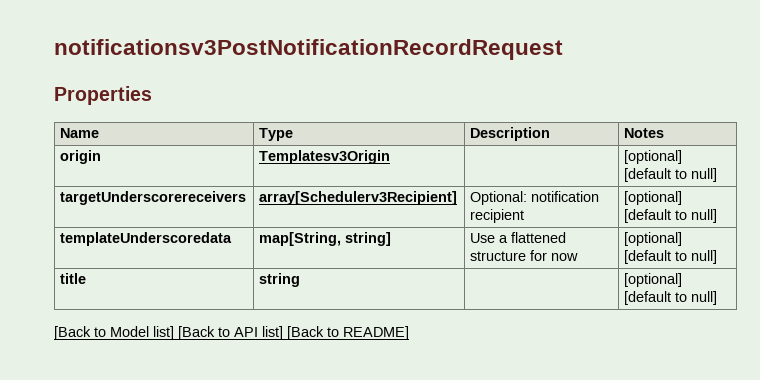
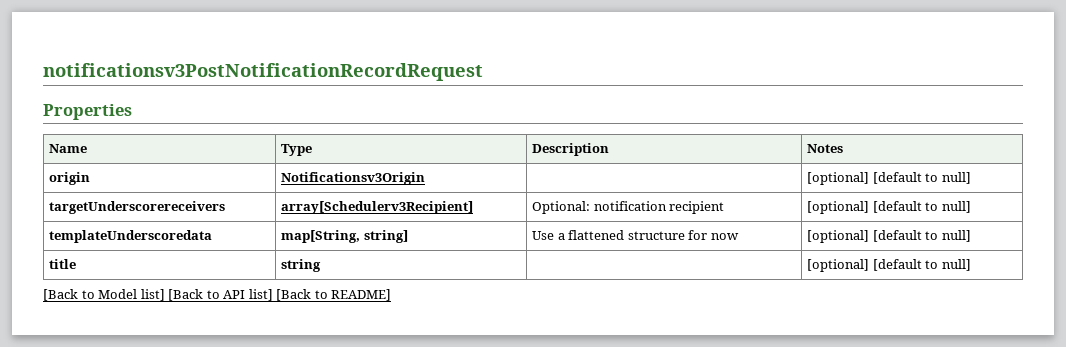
[259,150,391,164] Templatesv3Origin -> [281,172,426,185] Notificationsv3Origin

